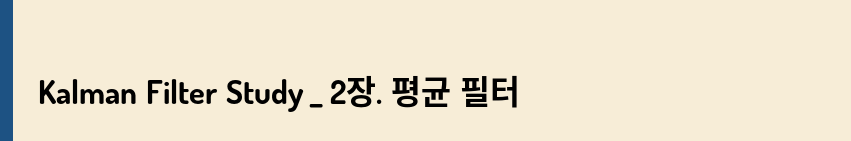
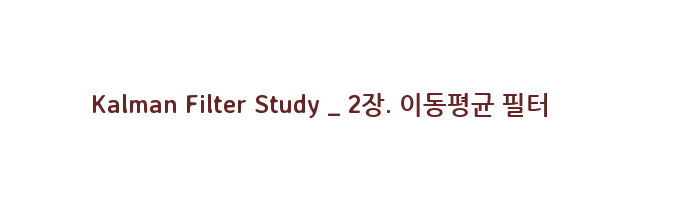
[390,75,451,108] 평균 -> [399,93,495,117] 이동평균

